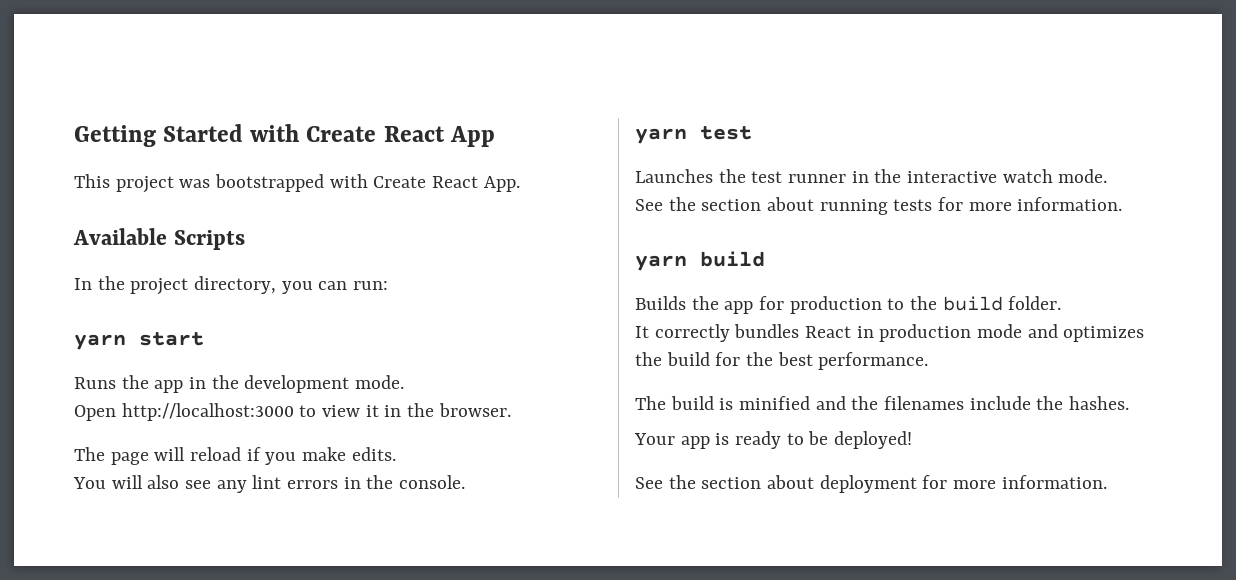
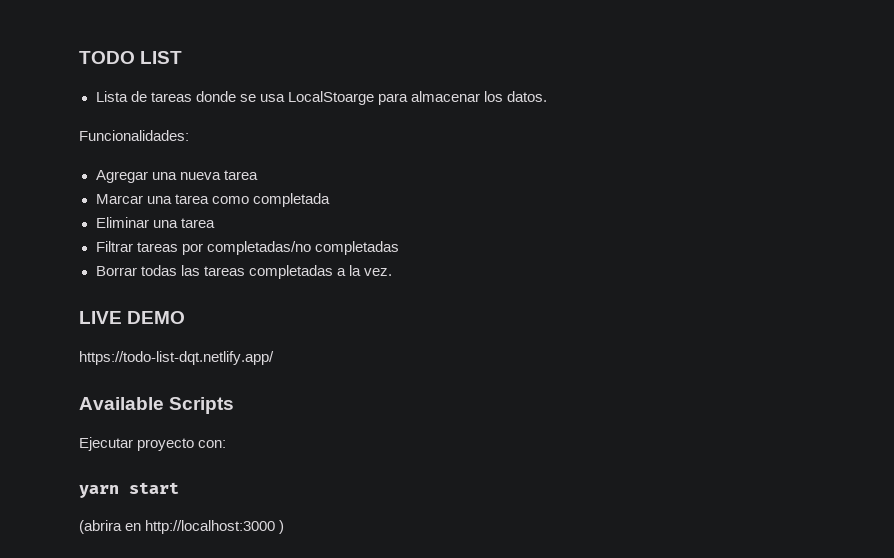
[74,124,495,147] [74,174,520,193] [73,228,245,250] [74,276,389,295] [74,332,204,350] [74,375,405,393] [74,403,511,421] [74,447,396,465] [73,475,466,493] [635,126,752,144] [635,169,1108,183] [635,197,1123,215] [635,251,765,271] [635,296,1062,314] [635,324,1145,342] [635,352,929,370] [635,396,1130,410] [634,431,913,449] [635,475,1107,493] Getting Started with Create React App // This project was bootstrapped with Create React App. // Available Scripts // In the project directory, you can run: // yarn start // Runs the app in the development mode. // Open http://localhost:3000 to view it in the browser. // The page will reload if you make edits. // You will also see any lint errors in the console. // yarn test // Launches the test runner in the interactive watch mode. // See the section about running tests for more information. // yarn build // Builds the app for production to the build folder. // It correctly bundles React in production mode and optimizes the build for the best performance. // The build is minified and the filenames include the hashes. // Your app is ready to be deployed! // See the section about deployment for more information. -> [79,51,183,64] [95,91,547,105] [79,130,189,141] [95,170,258,183] [95,193,330,207] [95,217,215,228] [95,241,399,255] [95,265,392,279] [79,311,186,324] [79,351,274,365] [79,397,235,414] [79,437,227,451] [79,482,179,498] [79,520,285,534] TODO LIST // Lista de tareas donde se usa LocalStoarge para almacenar los datos. // Funcionalidades: // Agregar una nueva tarea // Marcar una tarea como completada // Eliminar una tarea // Filtrar tareas por completadas/no completadas // Borrar todas las tareas completadas a la vez. // LIVE DEMO // https://todo-list-dqt.netlify.app/ // Available Scripts // Ejecutar proyecto con: // yarn start // (abrira en http://localhost:3000 )

